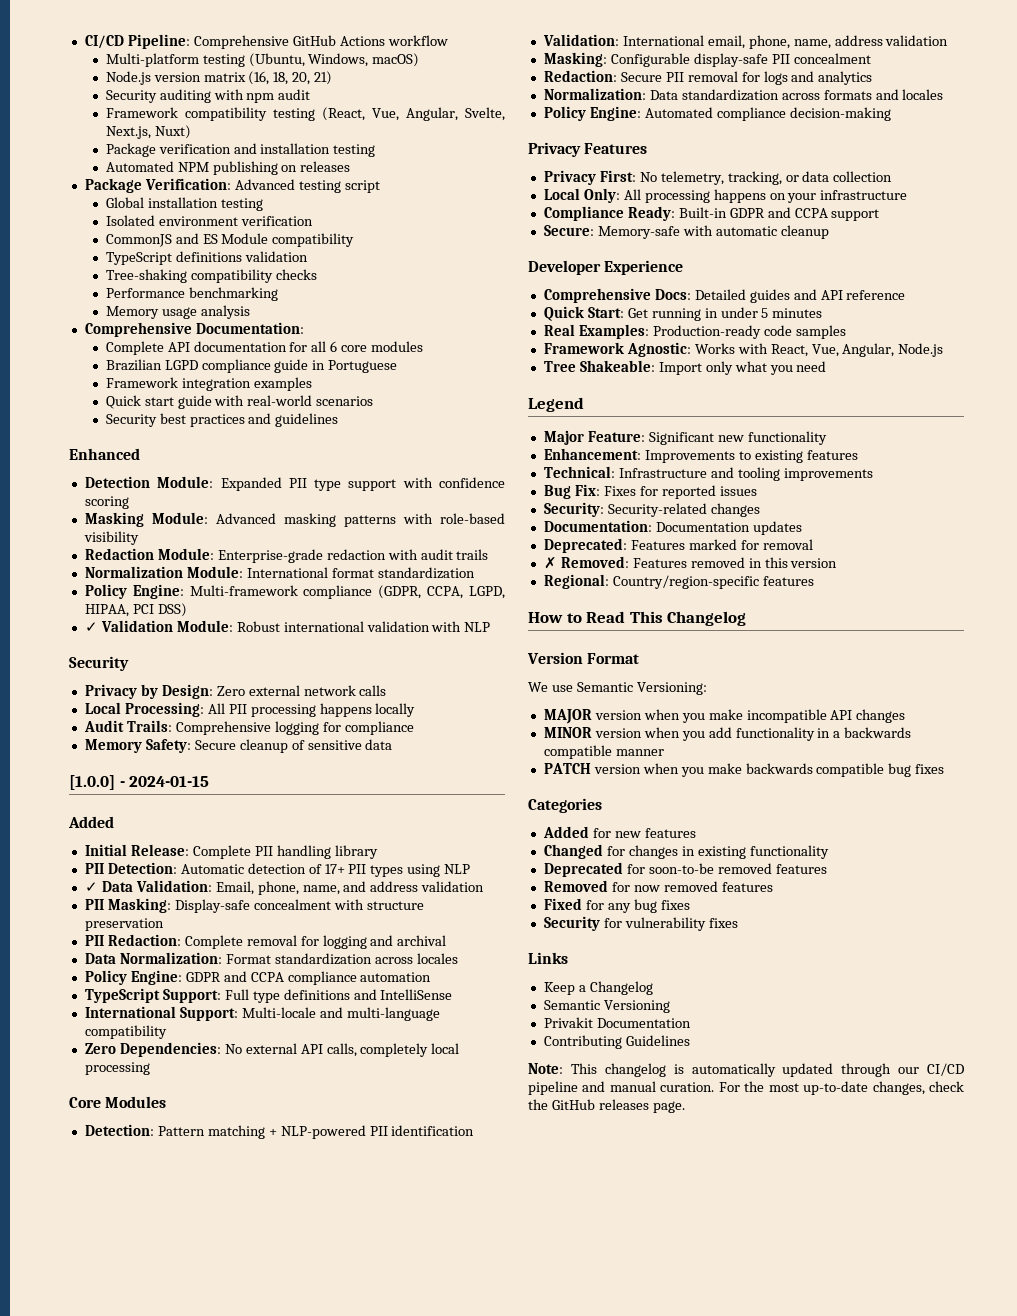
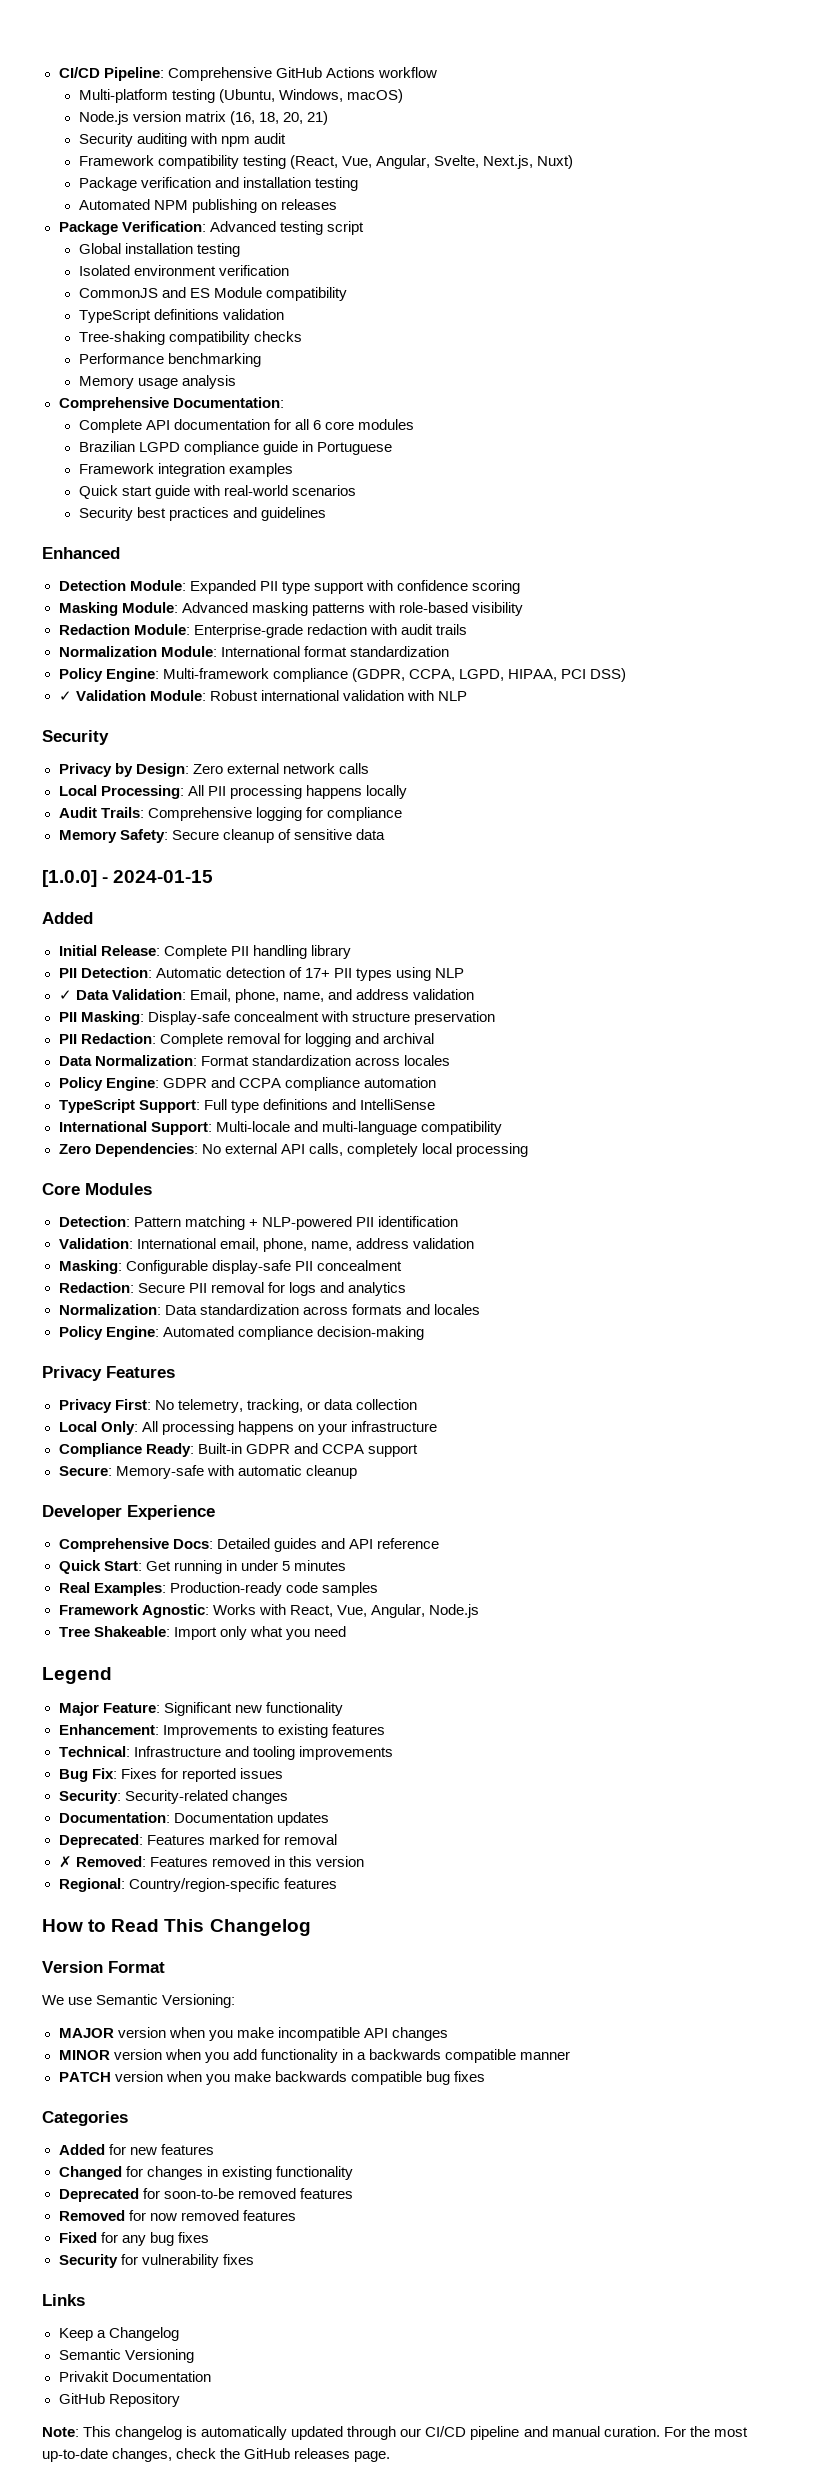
[543,1035,690,1049] Contributing Guidelines -> [58,2393,180,2407] GitHub Repository

